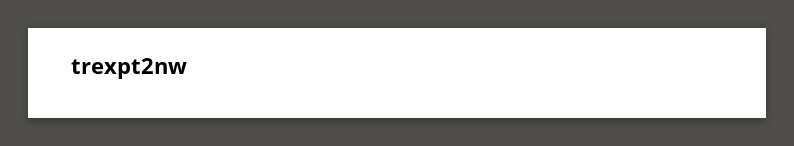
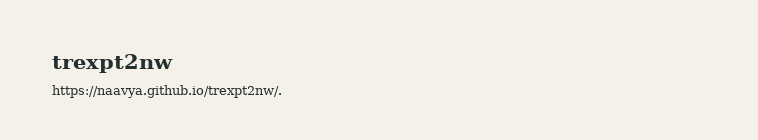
(187, 68) none -> [52,85,282,98] // https://naavya.github.io/trexpt2nw/.

